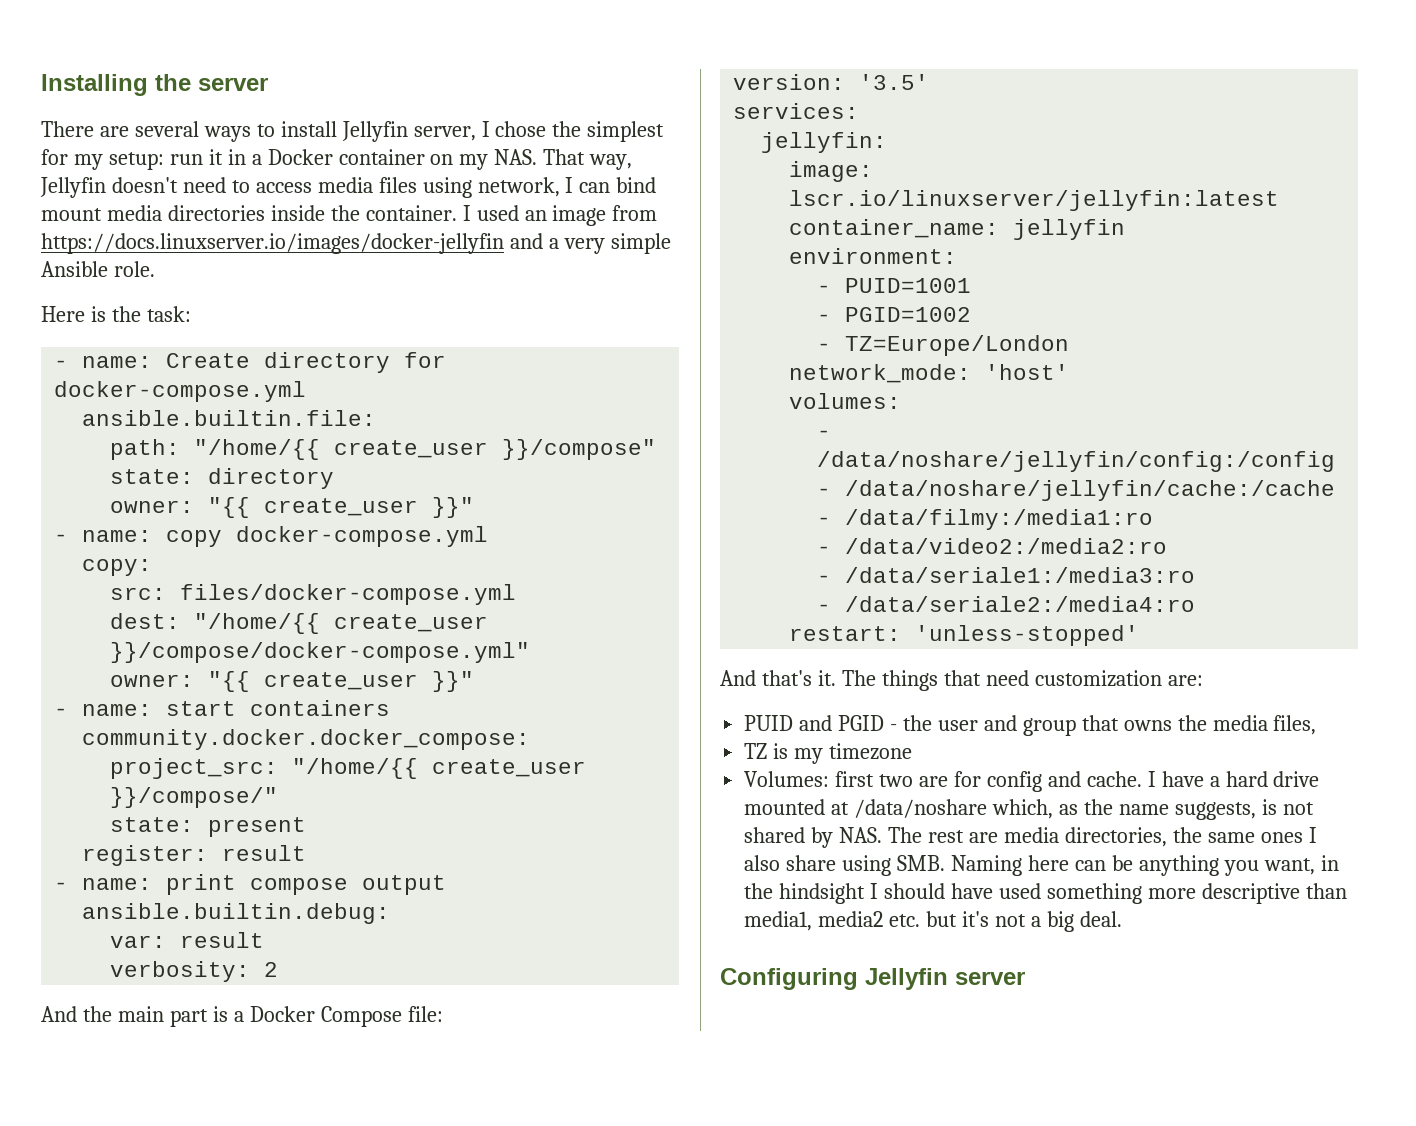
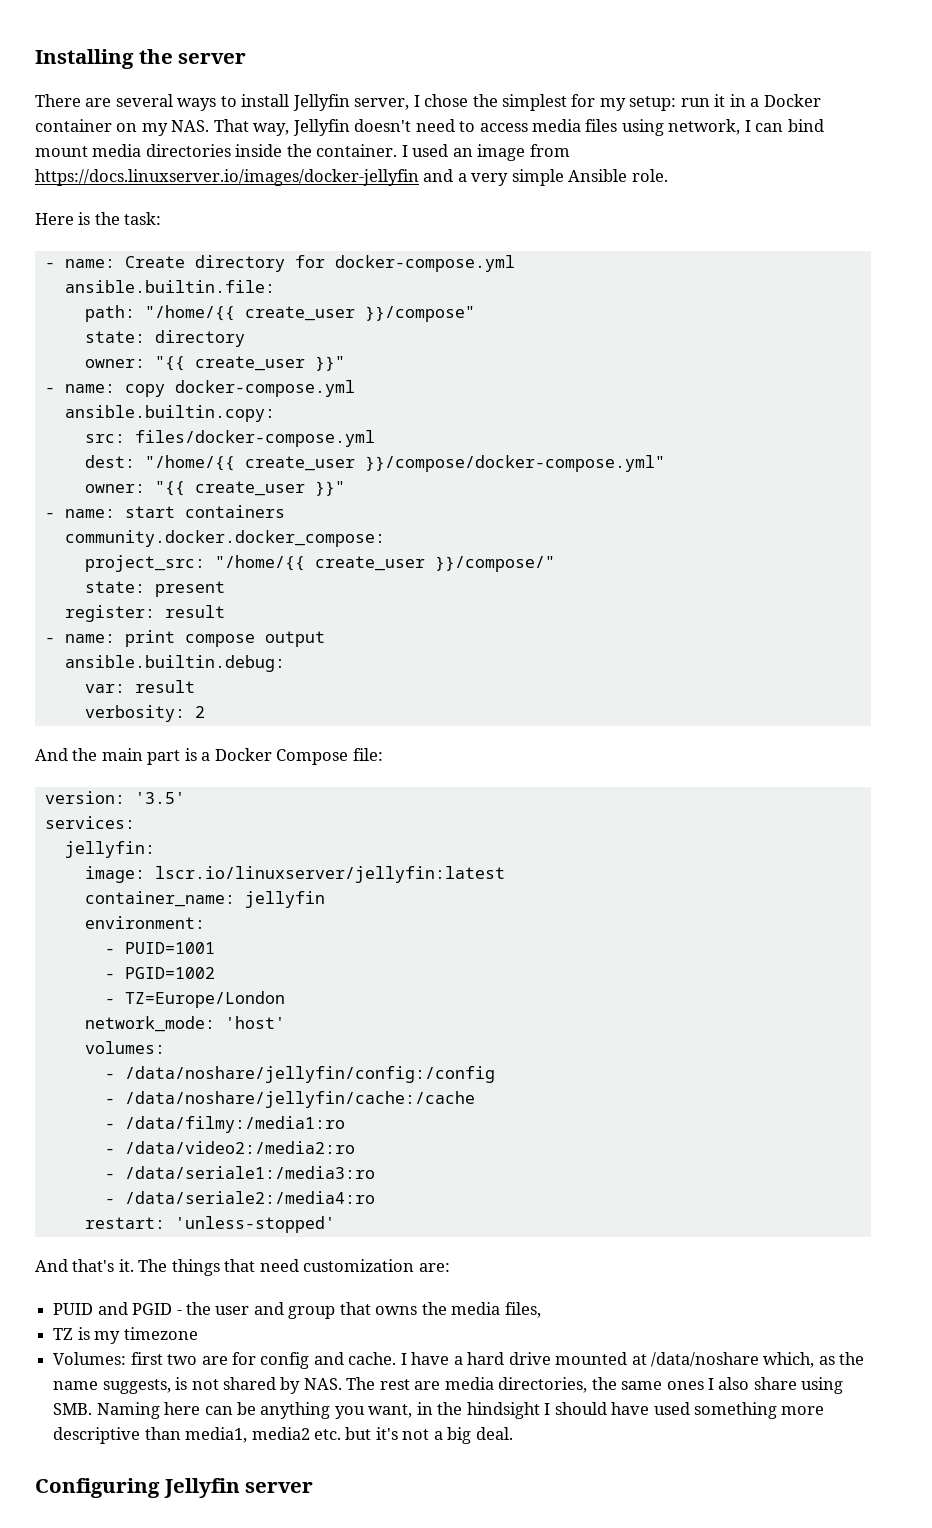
[82,559,153,576] copy: -> [64,405,275,422] ansible.builtin.copy:

